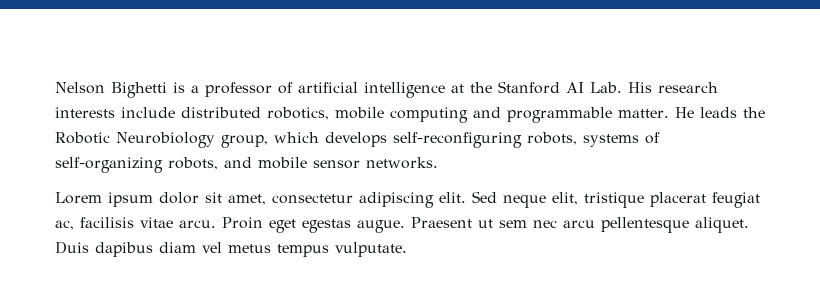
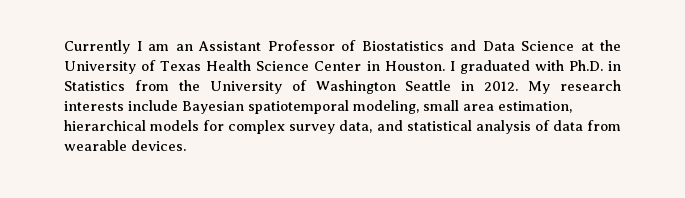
[55,81,718,98] [55,107,765,123] [55,132,660,148] [55,157,438,173] [55,191,760,208] [55,217,749,233] [55,241,407,257] Nelson Bighetti is a professor of artificial intelligence at the Stanford AI Lab. His research interests include distributed robotics, mobile computing and programmable matter. He leads the Robotic Neurobiology group, which develops self-reconfiguring robots, systems of self-organizing robots, and mobile sensor networks. // Lorem ipsum dolor sit amet, consectetur adipiscing elit. Sed neque elit, tristique placerat feugiat ac, facilisis vitae arcu. Proin eget egestas augue. Praesent ut sem nec arcu pellentesque aliquet. Duis dapibus diam vel metus tempus vulputate. -> [64,40,621,54] [64,60,622,74] [64,80,621,94] [64,100,572,114] [64,120,621,134] [64,140,186,151] Currently I am an Assistant Professor of Biostatistics and Data Science at the University of Texas Health Science Center in Houston. I graduated with Ph.D. in Statistics from the University of Washington Seattle in 2012. My research interests include Bayesian spatiotemporal modeling, small area estimation, hierarchical models for complex survey data, and statistical analysis of data from wearable devices.

